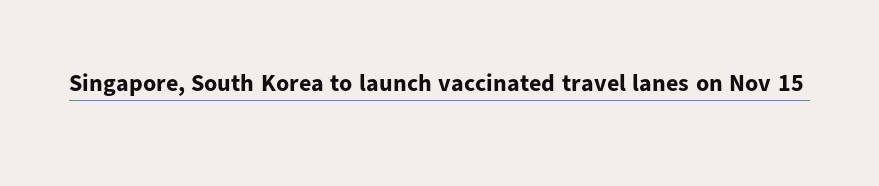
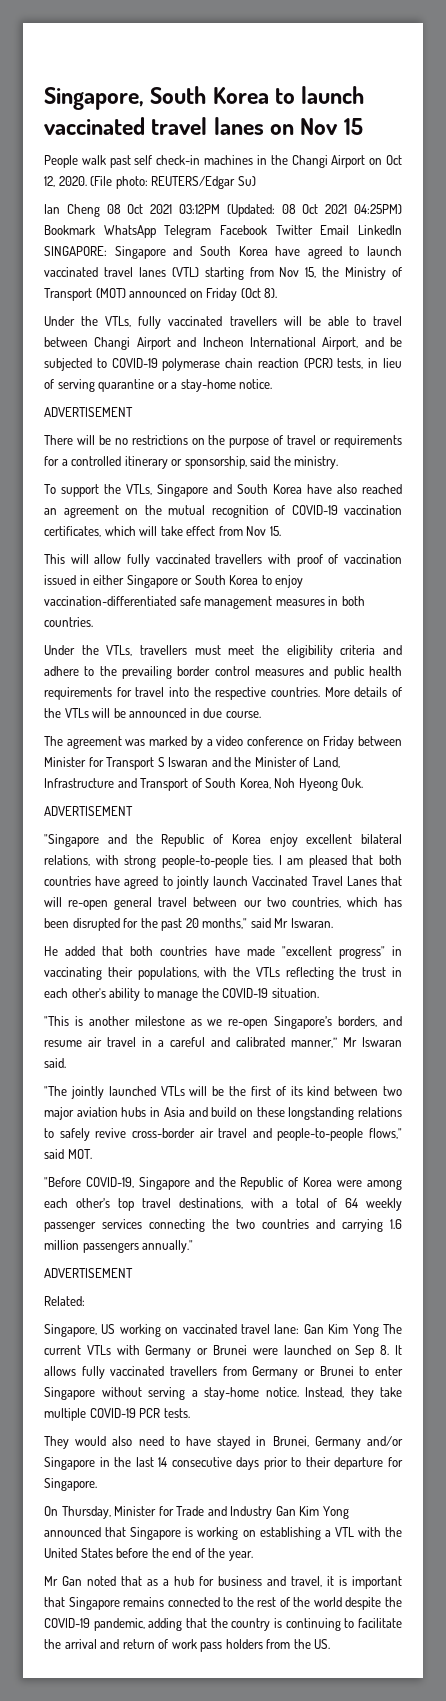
(804, 83) none -> [44,155,402,168] [44,176,256,189] [44,204,403,217] [44,225,402,238] [44,246,402,259] [44,267,402,280] [44,288,278,301] [44,316,403,329] [44,337,402,350] [44,358,402,371] [44,379,273,392] [44,407,133,417] [44,435,402,448] [44,456,339,469] [44,484,402,497] [44,505,402,518] [44,526,281,537] [44,554,402,567] [44,575,304,588] [44,596,365,609] [44,617,93,627] [44,645,402,658] [44,666,402,679] [44,687,403,700] [44,708,261,718] [44,736,402,749] [44,757,340,770] [44,778,364,791] [44,806,133,816] [44,834,402,847] [44,855,402,868] [44,876,403,889] [44,897,402,910] [44,918,333,931] [44,946,402,959] [44,967,402,980] [44,988,319,1001] [44,1016,403,1029] [44,1037,402,1048] [44,1058,66,1068] [44,1086,402,1099] [44,1107,402,1120] [44,1128,402,1141] [44,1149,92,1159] [44,1177,403,1190] [44,1198,402,1211] [44,1219,402,1232] [44,1240,194,1253] [44,1268,133,1278] [44,1296,85,1306] [44,1324,403,1337] [44,1345,402,1358] [44,1366,404,1379] [44,1387,402,1400] [44,1408,190,1421] [44,1436,403,1449] [44,1457,404,1470] [44,1478,97,1491] [44,1506,349,1519] [44,1527,403,1540] [44,1548,253,1561] [44,1576,402,1589] [44,1597,402,1610] [44,1618,402,1631] [44,1639,331,1652] // People walk past self check-in machines in the Changi Airport on Oct 12, 2020. (File photo: REUTERS/Edgar Su) // Ian Cheng 08 Oct 2021 03:12PM (Updated: 08 Oct 2021 04:25PM) Bookmark WhatsApp Telegram Facebook Twitter Email LinkedIn SINGAPORE: Singapore and South Korea have agreed to launch vaccinated travel lanes (VTL) starting from Nov 15, the Ministry of Transport (MOT) announced on Friday (Oct 8). // Under the VTLs, fully vaccinated travellers will be able to travel between Changi Airport and Incheon International Airport, and be subjected to COVID-19 polymerase chain reaction (PCR) tests, in lieu of serving quarantine or a stay-home notice. // ADVERTISEMENT // There will be no restrictions on the purpose of travel or requirements for a controlled itinerary or sponsorship, said the ministry. // To support the VTLs, Singapore and South Korea have also reached an agreement on the mutual recognition of COVID-19 vaccination certificates, which will take effect from Nov 15. // This will allow fully vaccinated travellers with proof of vaccination issued in either Singapore or South Korea to enjoy vaccination-differentiated safe management measures in both countries. // Under the VTLs, travellers must meet the eligibility criteria and adhere to the prevailing border control measures and public health requirements for travel into the respective countries. More details of the VTLs will be announced in due course. // The agreement was marked by a video conference on Friday between Minister for Transport S Iswaran and the Minister of Land, Infrastructure and Transport of South Korea, Noh Hyeong Ouk. // ADVERTISEMENT // "Singapore and the Republic of Korea enjoy excellent bilateral relations, with strong people-to-people ties. I am pleased that both countries have agreed to jointly launch Vaccinated Travel Lanes that will re-open general travel between our two countries, which has been disrupted for the past 20 months," said Mr Iswaran. // He added that both countries have made "excellent progress" in vaccinating their populations, with the VTLs reflecting the trust in each other's ability to manage the COVID-19 situation. // "This is another milestone as we re-open Singapore’s borders, and resume air travel in a careful and calibrated manner,” Mr Iswaran said. // "The jointly launched VTLs will be the first of its kind between two major aviation hubs in Asia and build on these longstanding relations to safely revive cross-border air travel and people-to-people flows," said MOT. // "Before COVID-19, Singapore and the Republic of Korea were among each other’s top travel destinations, with a total of 64 weekly passenger services connecting the two countries and carrying 1.6 million passengers annually." // ADVERTISEMENT // Related: // Singapore, US working on vaccinated travel lane: Gan Kim Yong The current VTLs with Germany or Brunei were launched on Sep 8. It allows fully vaccinated travellers from Germany or Brunei to enter Singapore without serving a stay-home notice. Instead, they take multiple COVID-19 PCR tests. // They would also need to have stayed in Brunei, Germany and/or Singapore in the last 14 consecutive days prior to their departure for Singapore. // On Thursday, Minister for Trade and Industry Gan Kim Yong announced that Singapore is working on establishing a VTL with the United States before the end of the year. // Mr Gan noted that as a hub for business and travel, it is important that Singapore remains connected to the rest of the world despite the COVID-19 pandemic, adding that the country is continuing to facilitate the arrival and return of work pass holders from the US.

